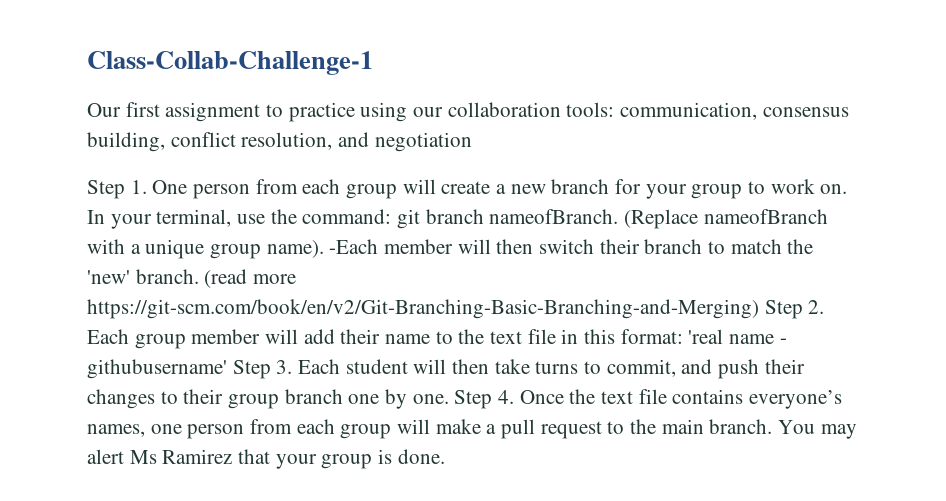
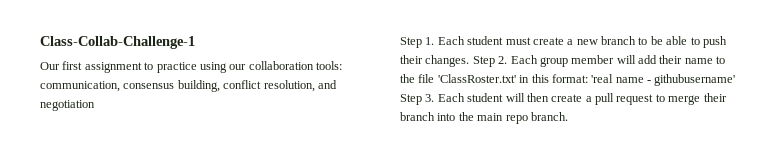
[152,179,848,199] [87,209,828,229] [87,239,814,259] [87,269,297,288] [87,299,759,319] One person from each group will create a new branch for your group to work on. In your terminal, use the command: git branch nameofBranch. (Replace nameofBranch with a unique group name). -Each member will then switch their branch to match the 'new' branch. (read more https://git-scm.com/book/en/v2/Git-Branching-Basic-Branching-and-Merging) -> [437,36,727,48] [400,55,470,67] Each student must create a new branch to be able to push their changes.
[490,329,556,344] text file -> [418,74,516,83] file 'ClassRoster.txt'
[494,359,805,379] [87,389,843,409] [87,419,857,439] [87,449,445,469] take turns to commit, and push their changes to their group branch one by one. Step 4. Once the text file contains everyone’s names, one person from each group will make a pull request to the main branch. You may alert Ms Ramirez that your group is done. -> [551,93,727,105] [400,112,568,124] create a pull request to merge their branch into the main repo branch.

